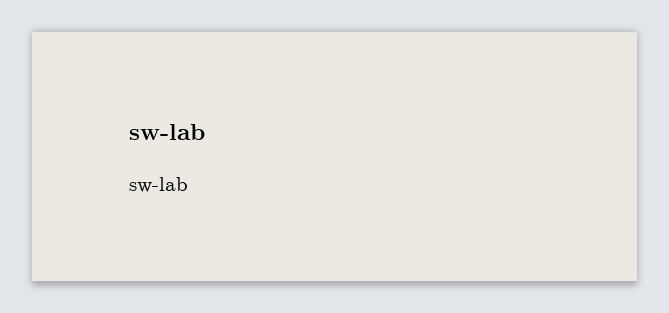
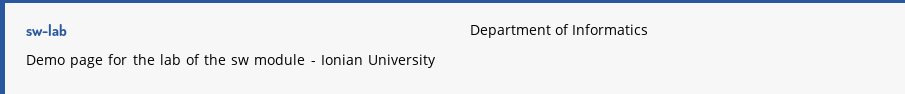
[129,177,188,193] sw-lab -> [26,54,437,68] [470,24,648,38] Demo page for the lab of the sw module - Ionian University Department of Informatics

